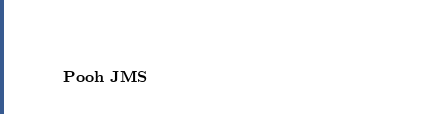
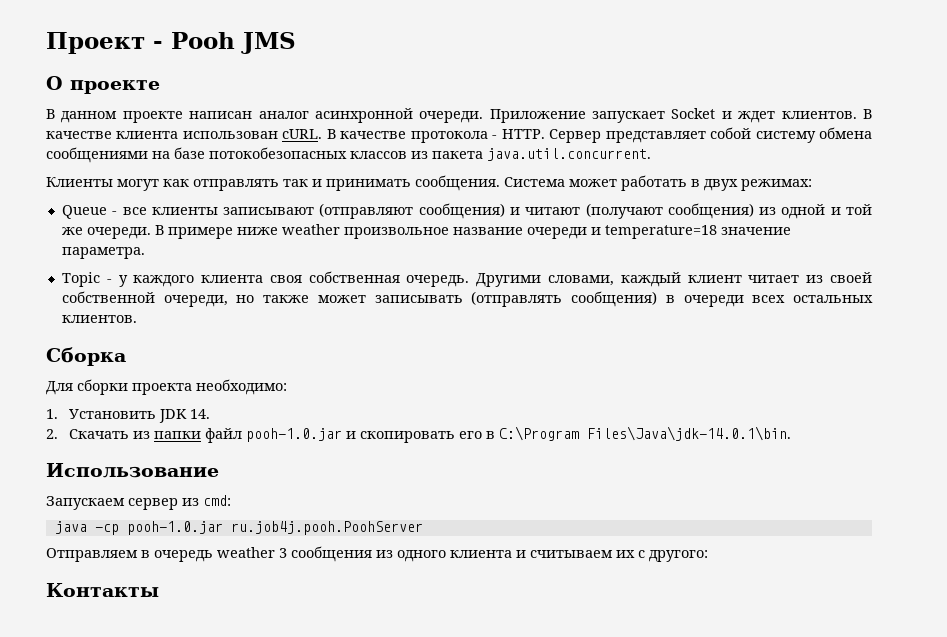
(63, 76) none -> [46,32,163,54] Проект -
(147, 76) none -> [46,76,160,94] [46,108,872,123] [46,127,872,143] [46,147,651,163] [46,175,812,191] [61,203,872,219] [61,224,791,239] [61,247,145,259] [61,271,872,287] [61,291,874,307] [61,315,137,323] [46,347,126,366] [46,379,287,395] [46,409,211,423] [46,426,792,443] [46,463,219,478] [46,495,231,510] [54,521,423,535] [46,546,708,562] [46,583,159,597] // О проекте // В данном проекте написан аналог асинхронной очереди. Приложение запускает Socket и ждет клиентов. В качестве клиента использован cURL. В качестве протокола - HTTP. Сервер представляет собой систему обмена сообщениями на базе потокобезопасных классов из пакета java.util.concurrent. // Клиенты могут как отправлять так и принимать сообщения. Система может работать в двух режимах: // Queue - все клиенты записывают (отправляют сообщения) и читают (получают сообщения) из одной и той же очереди. В примере ниже weather произвольное название очереди и temperature=18 значение параметра. // Topic - у каждого клиента своя собственная очередь. Другими словами, каждый клиент читает из своей собственной очереди, но также может записывать (отправлять сообщения) в очереди всех остальных клиентов. // Сборка // Для сборки проекта необходимо: // 1. Установить JDK 14. // 2. Скачать из папки файл pooh-1.0.jar и скопировать его в C:\Program Files\Java\jdk-14.0.1\bin. // Использование // Запускаем сервер из cmd: // java -cp pooh-1.0.jar ru.job4j.pooh.PoohServer // Отправляем в очередь weather 3 сообщения из одного клиента и считываем их с другого: // Контакты

